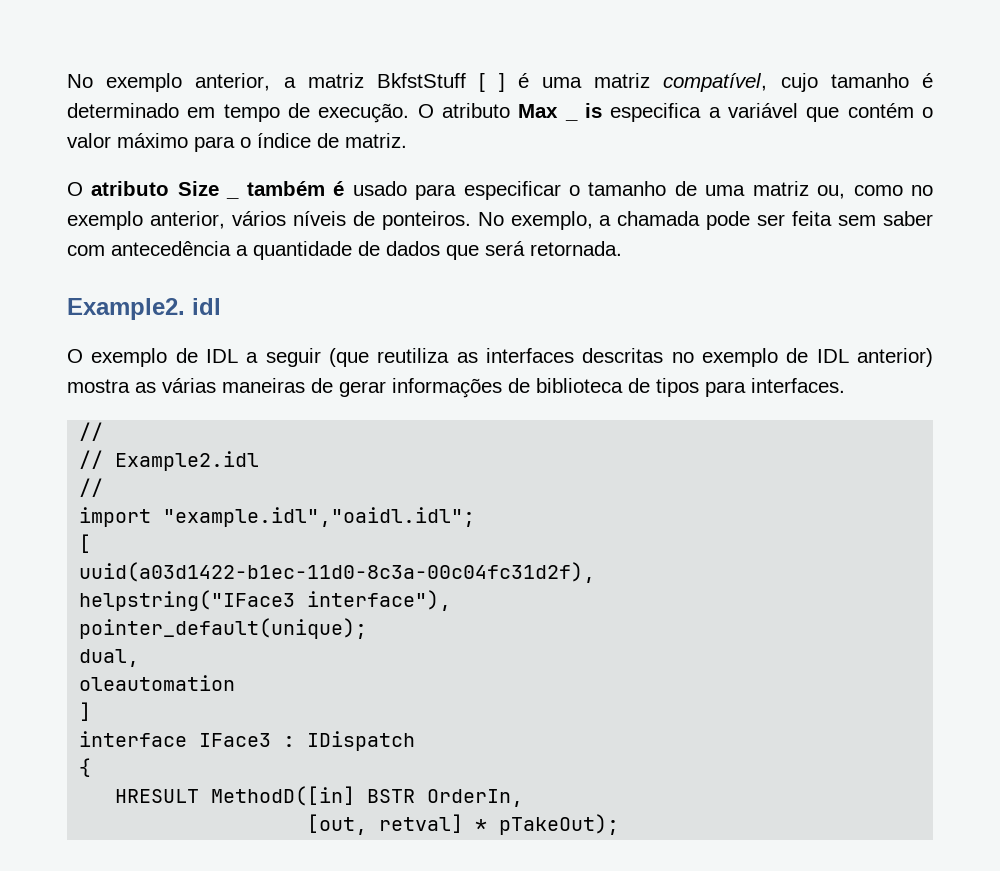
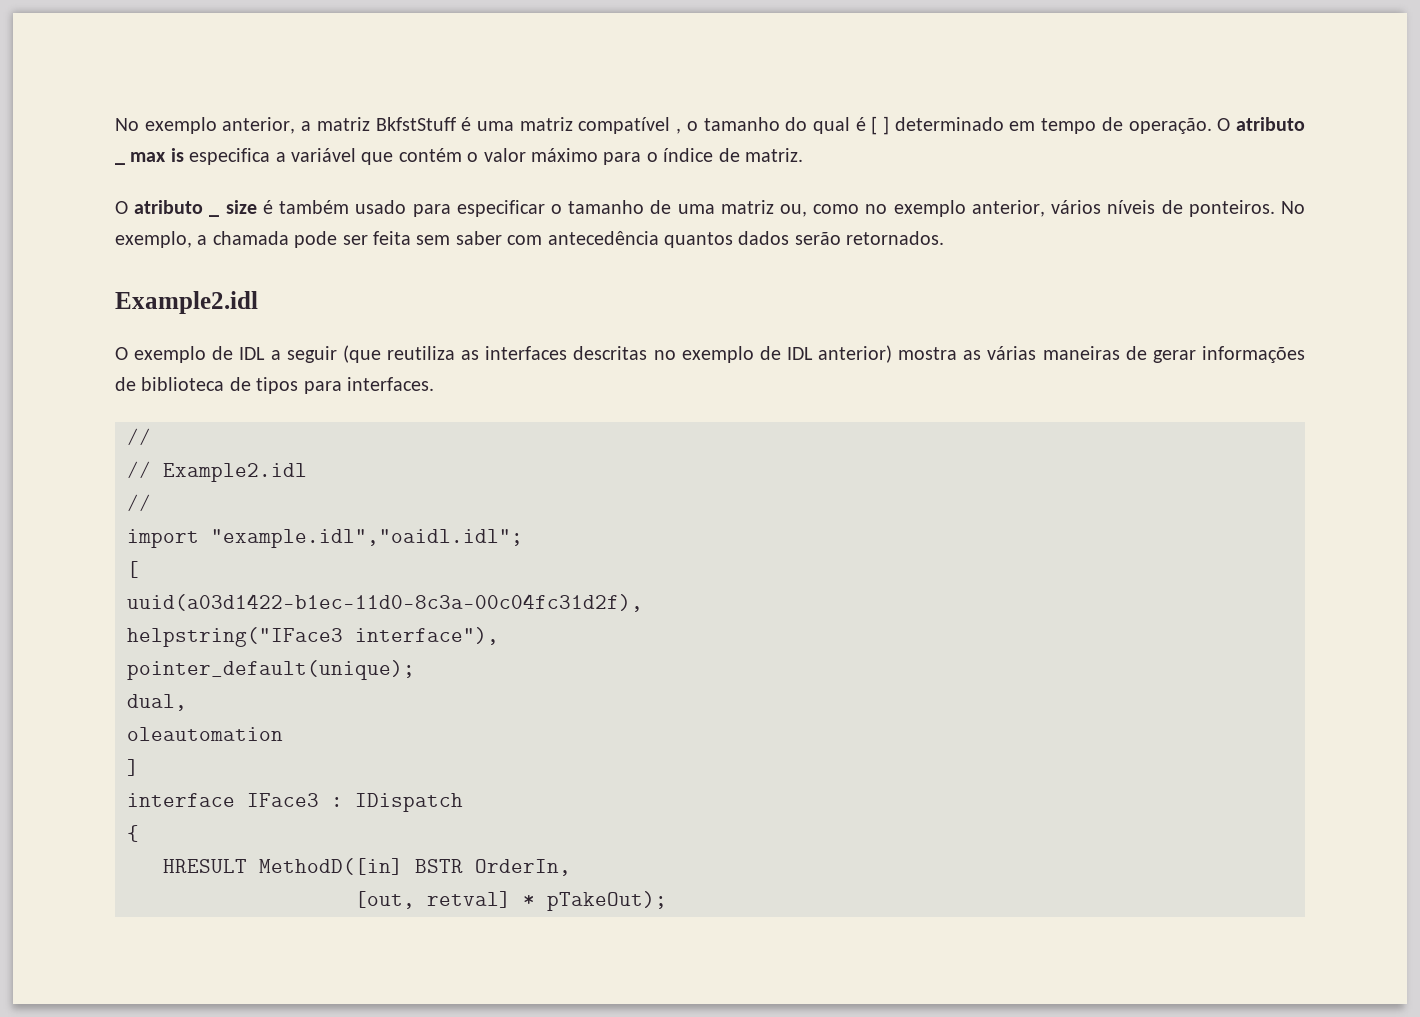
[479,73,505,92] [ ] -> (456, 124) none
[663,73,933,92] compatível, cujo tamanho é -> [578,116,890,135] compatível , o tamanho do qual é [ ]
[318,103,559,123] [564,118,578,121] execução. O atributo Max _ -> [1128,117,1306,134] [115,162,125,165] [130,152,167,162] operação. O atributo _ max
[177,181,219,196] [226,196,240,199] [246,181,345,196] Size _ também é -> [209,214,220,217] [225,200,350,214] _ size é também
[236,241,622,260] [67,298,221,320] a quantidade de dados que será retornada. // Example2. idl -> [663,231,945,248] [115,291,258,314] quantos dados serão retornados. // Example2.idl

